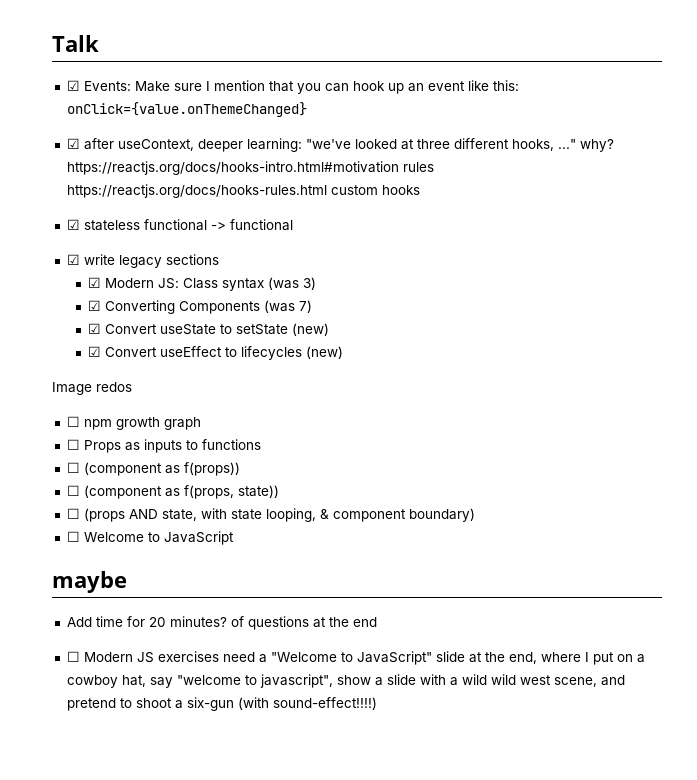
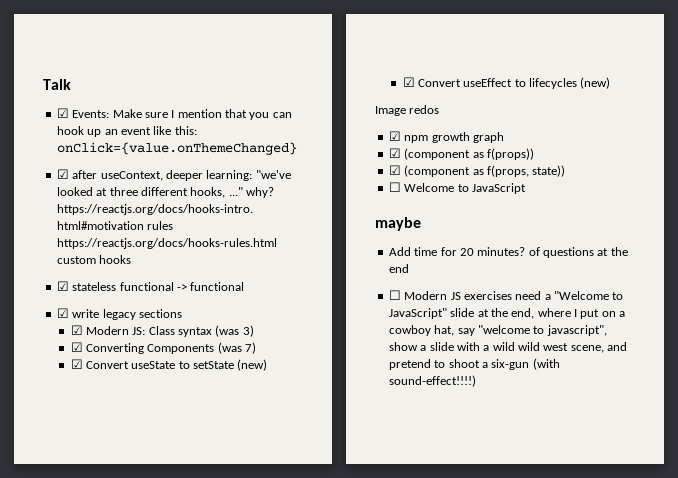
[66,416,80,427] ☐ -> [388,131,401,141] ☑
[66,439,261,453] [66,462,80,473] ☐ Props as inputs to functions // ☐ -> [388,148,401,158] ☑
[66,485,80,496] ☐ -> [388,165,401,175] ☑
[66,508,475,522] // ☐ (props AND state, with state looping, & component boundary) -> (566, 171) none

